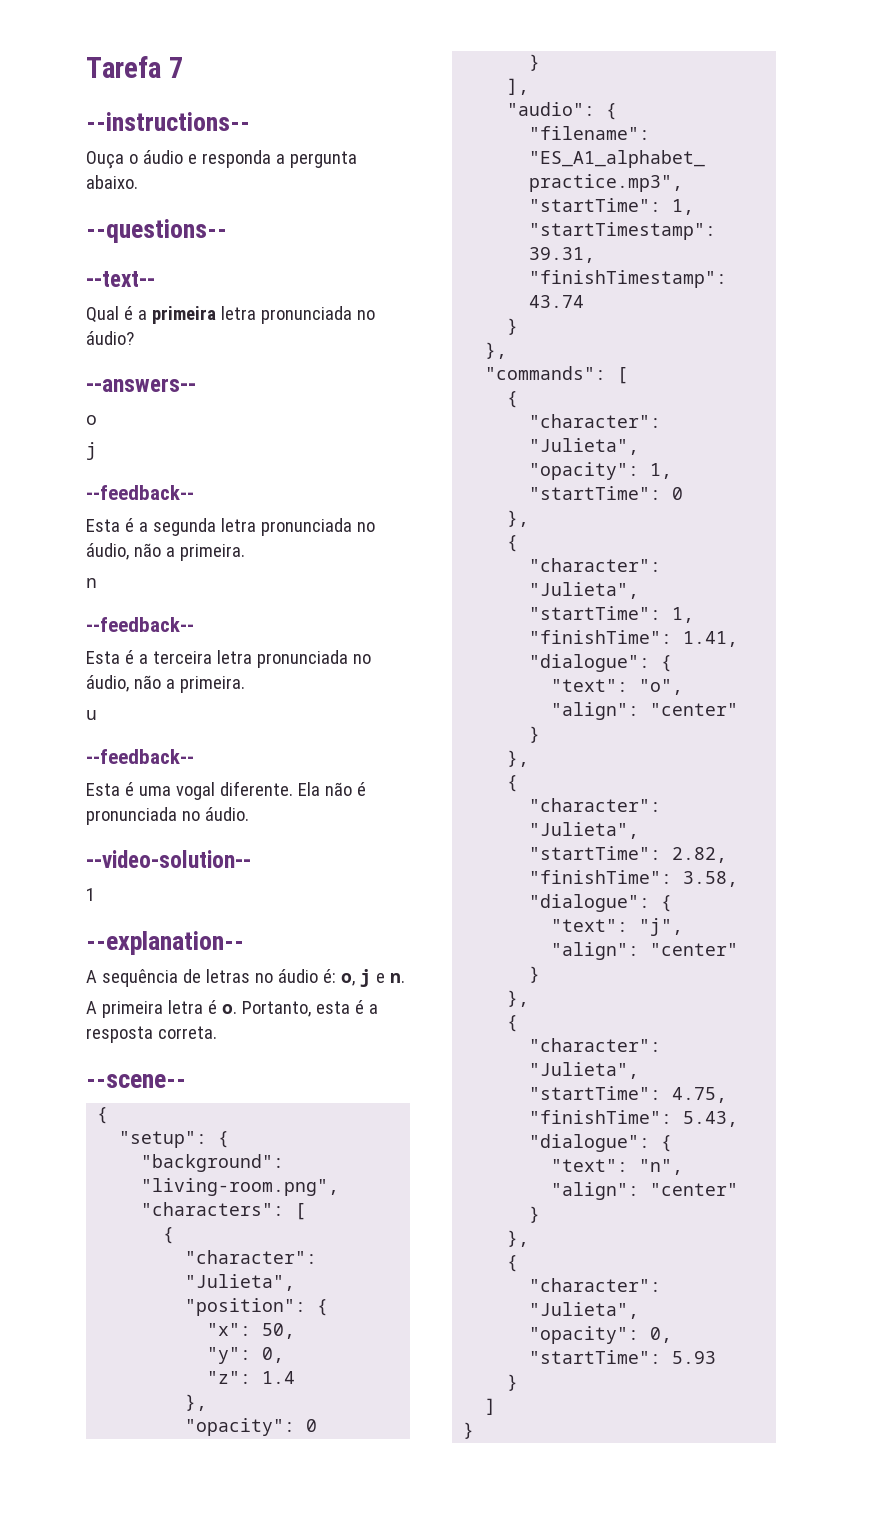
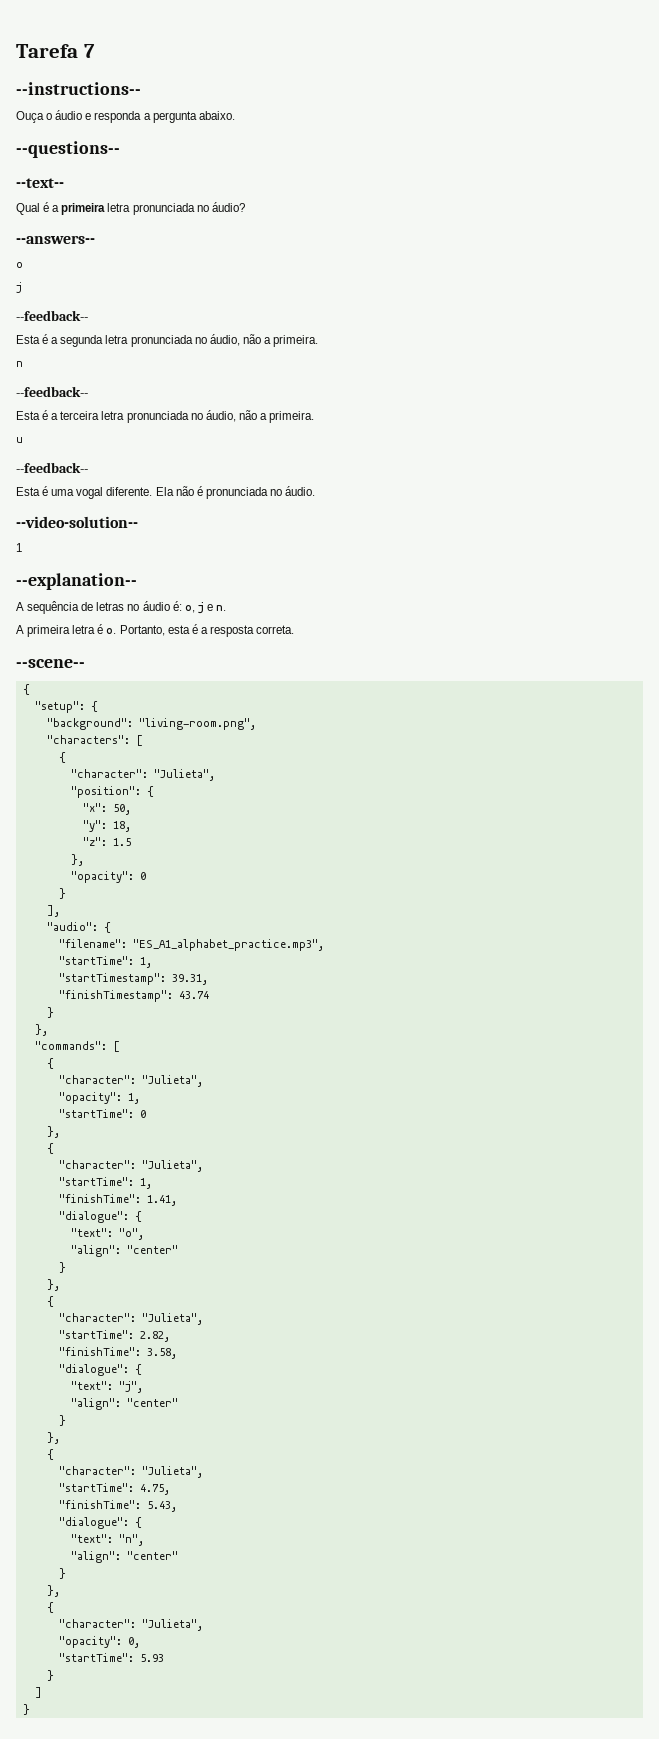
[262,1347,285,1363] 0, -> [112,821,131,832] 18,
[262,1371,296,1384] 1.4 -> [112,838,131,846] 1.5

